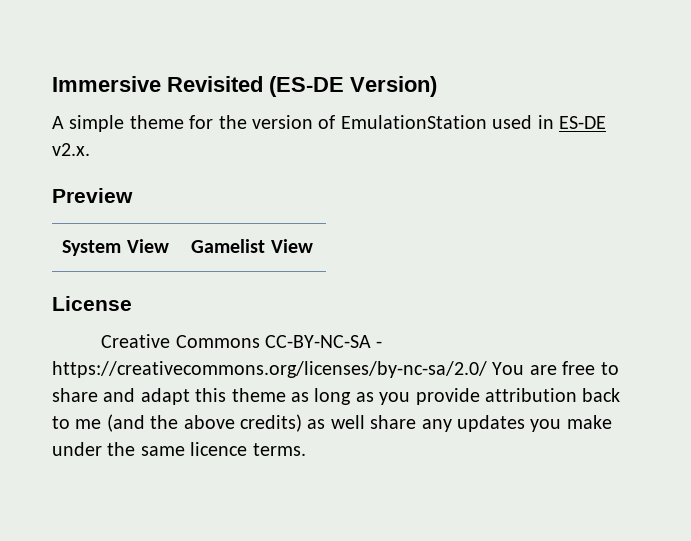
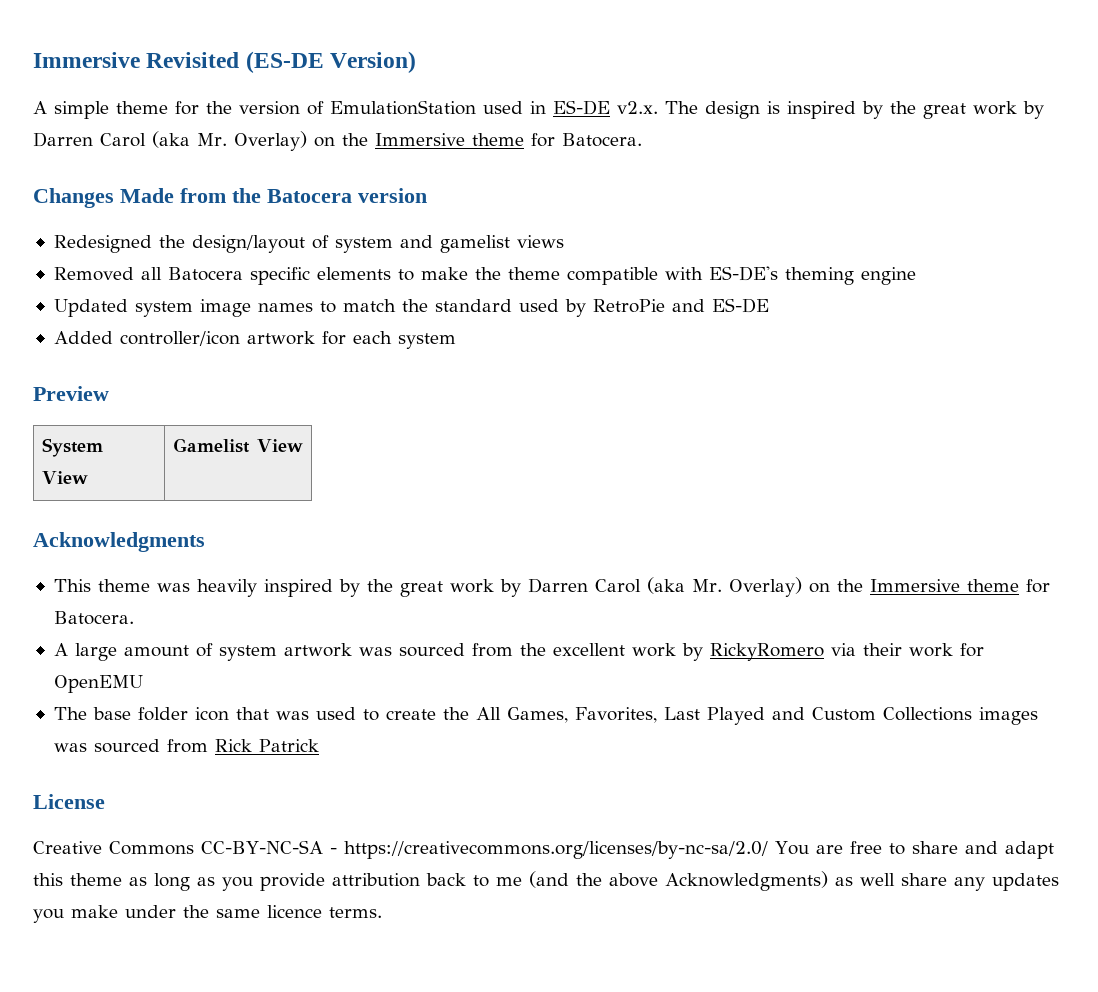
(90, 149) none -> [665,101,1044,119] [33,131,642,151] [33,188,427,208] [53,235,564,253] [53,266,916,285] [53,298,769,317] [53,331,456,349] The design is inspired by the great work by Darren Carol (aka Mr. Overlay) on the Immersive theme for Batocera. // Changes Made from the Batocera version // Redesigned the design/layout of system and gamelist views // Removed all Batocera specific elements to make the theme compatible with ES-DE's theming engine // Updated system image names to match the standard used by RetroPie and ES-DE // Added controller/icon artwork for each system
(313, 246) none -> [33,532,205,552] [53,577,1050,597] [53,611,134,625] [53,643,984,661] [53,675,143,693] [53,707,1038,725] [53,739,319,753] // Acknowledgments // This theme was heavily inspired by the great work by Darren Carol (aka Mr. Overlay) on the Immersive theme for Batocera. // A large amount of system artwork was sourced from the excellent work by RickyRomero via their work for OpenEMU // The base folder icon that was used to create the All Games, Favorites, Last Played and Custom Collections images was sourced from Rick Patrick
[240,414,302,432] credits) -> [665,871,828,891] Acknowledgments)

